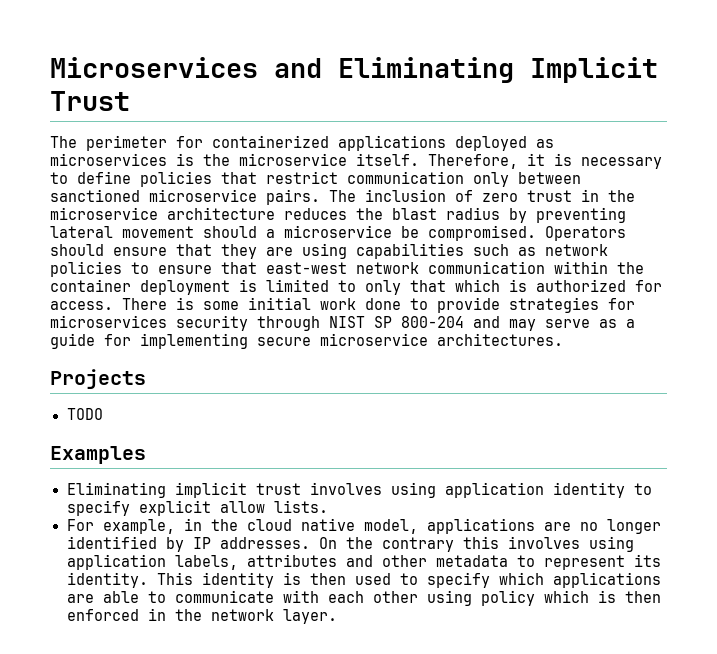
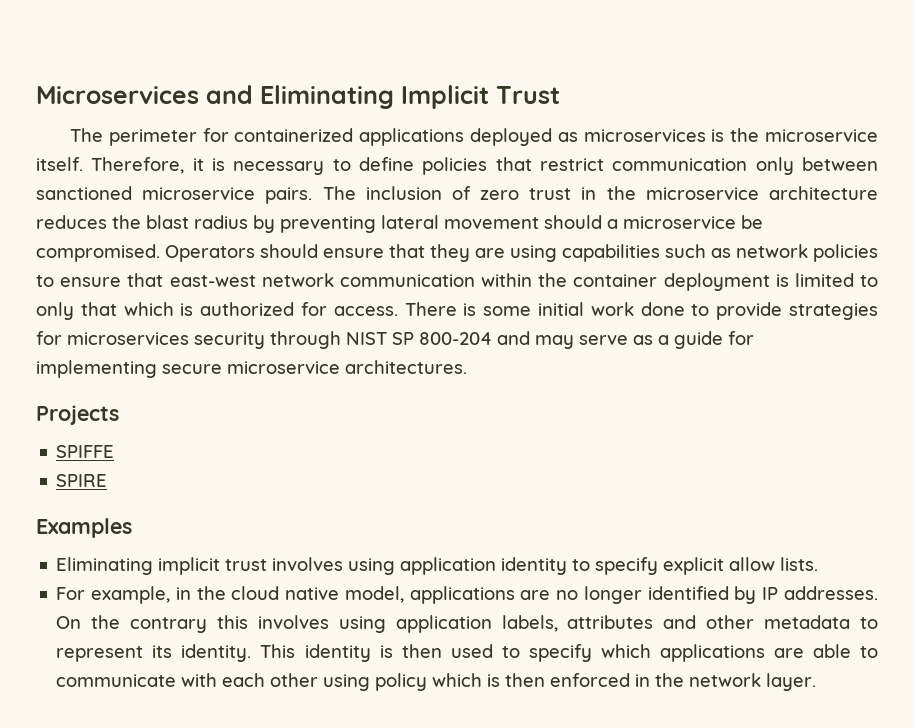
[66,408,103,420] TODO -> [56,445,115,458] [56,474,108,487] SPIFFE // SPIRE

